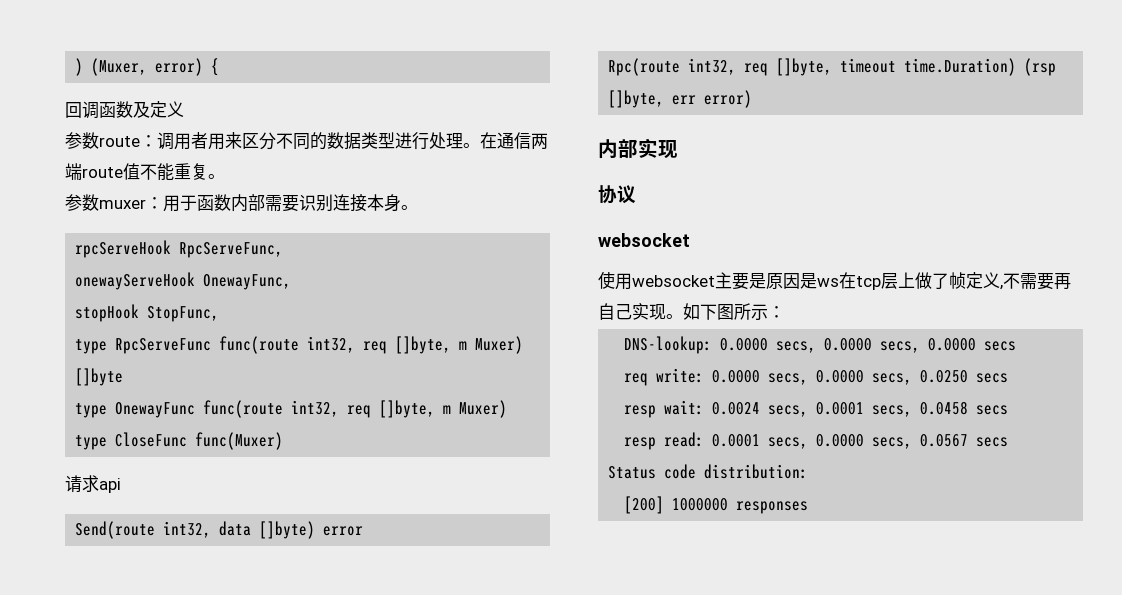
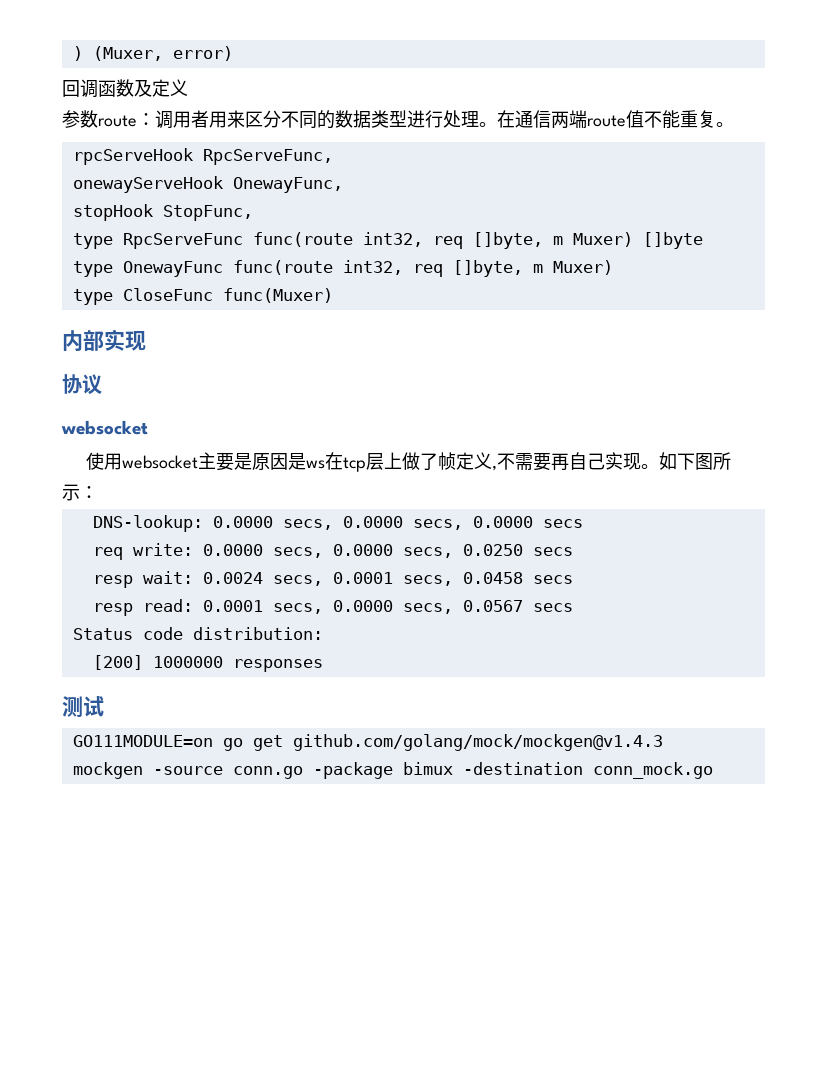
[211,58,220,76] { -> (233, 53) none
[65,194,418,212] // 参数muxer：用于函数内部需要识别连接本身。 -> (734, 124) none
[65,475,121,493] [75,521,364,539] [608,58,1057,76] [608,90,753,108] // 请求api // Send(route int32, data []byte) error // Rpc(route int32, req []byte, timeout time.Duration) (rsp []byte, err error) -> (333, 295) none
(809, 507) none -> [62,696,104,717] [72,734,663,751] [72,762,713,779] // 测试 // GO111MODULE=on go get github.com/golang/mock/mockgen@v1.4.3 // mockgen -source conn.go -package bimux -destination conn_mock.go

